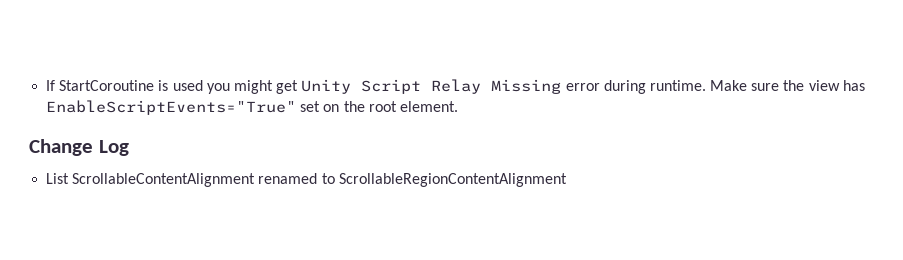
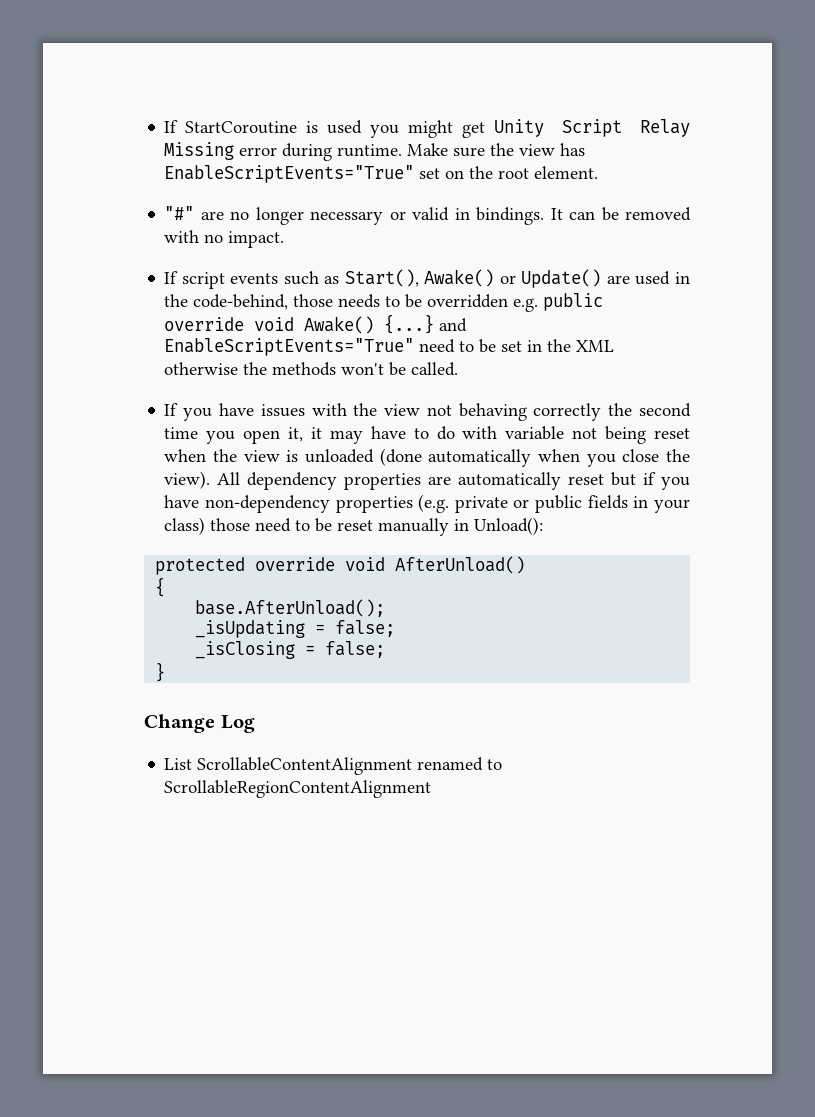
(458, 106) none -> [164,206,691,225] [164,230,285,248] [164,269,690,289] [164,293,604,312] [164,314,468,334] [164,338,615,356] [164,362,459,376] [164,403,691,421] [164,426,690,444] [164,448,690,467] [164,471,690,490] [164,494,690,513] [164,517,544,536] [155,556,526,575] [155,577,166,597] [195,599,386,617] [195,620,396,638] [195,641,386,659] [155,662,166,682] // "#" are no longer necessary or valid in bindings. It can be removed with no impact. // If script events such as Start(), Awake() or Update() are used in the code-behind, those needs to be overridden e.g. public override void Awake() {...} and EnableScriptEvents="True" need to be set in the XML otherwise the methods won't be called. // If you have issues with the view not behaving correctly the second time you open it, it may have to do with variable not being reset when the view is unloaded (done automatically when you close the view). All dependency properties are automatically reset but if you have non-dependency properties (e.g. private or public fields in your class) those need to be reset manually in Unload(): // protected override void AfterUnload() // { // base.AfterUnload(); // _isUpdating = false; // _isClosing = false; // }

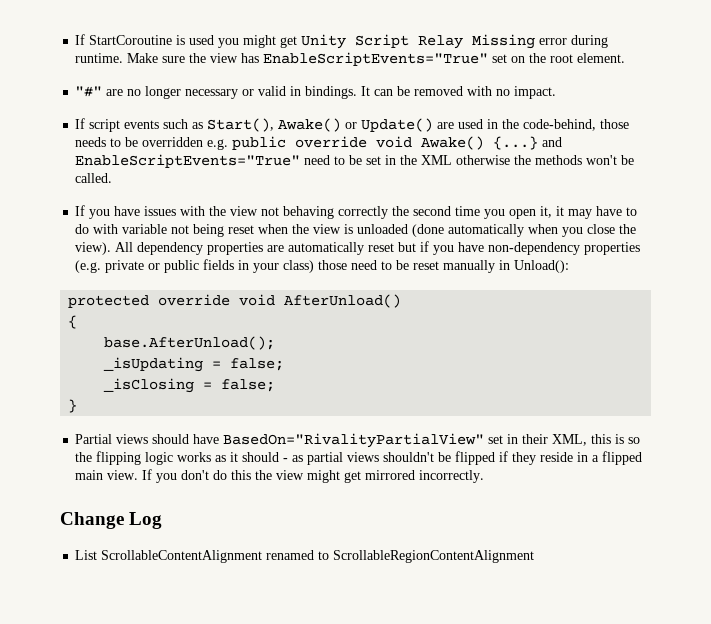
(166, 672) none -> [75,433,641,448] [75,451,643,465] [75,469,485,483] // Partial views should have BasedOn="RivalityPartialView" set in their XML, this is so the flipping logic works as it should - as partial views shouldn't be flipped if they reside in a flipped main view. If you don't do this the view might get mirrored incorrectly.

